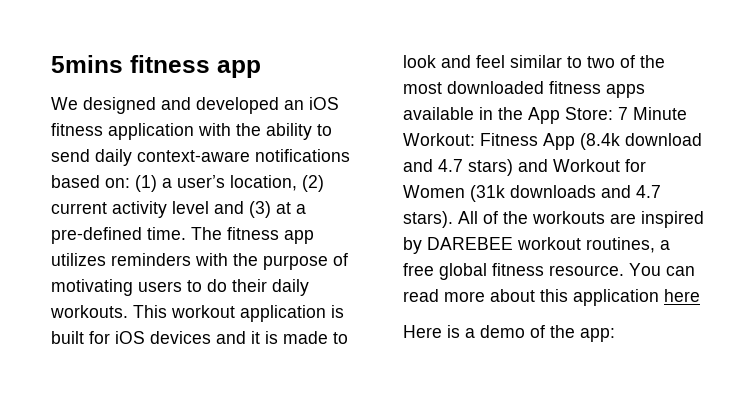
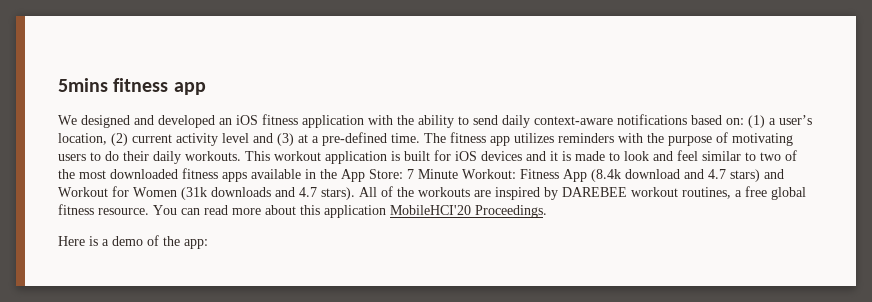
[664,289,700,302] here -> [390,205,547,218] MobileHCI'20 Proceedings.

